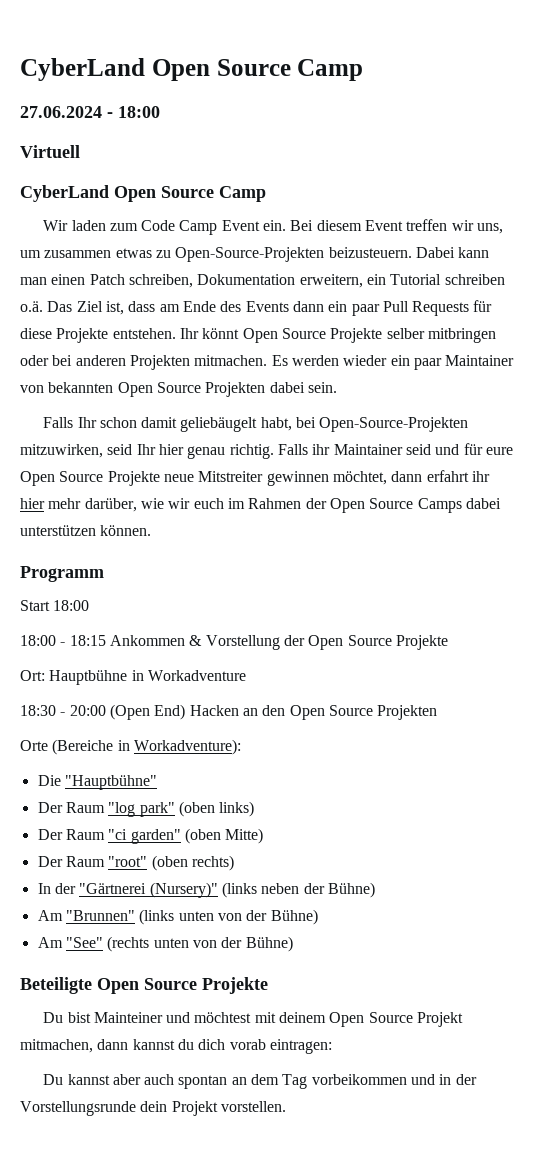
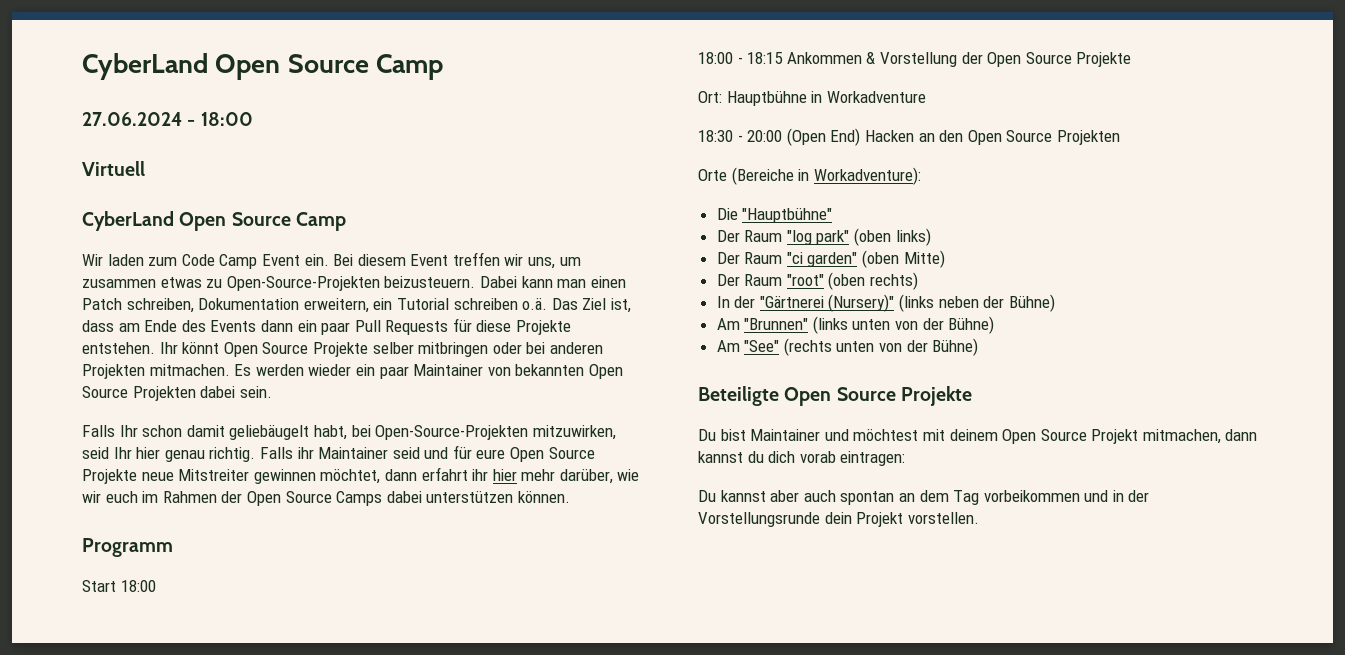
[93,1012,163,1023] Mainteiner -> [750,429,821,441] Maintainer

